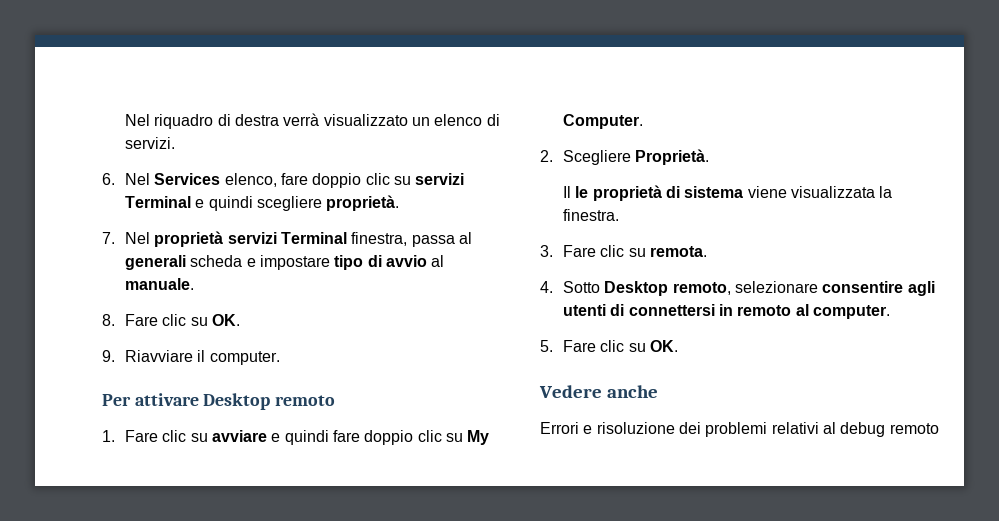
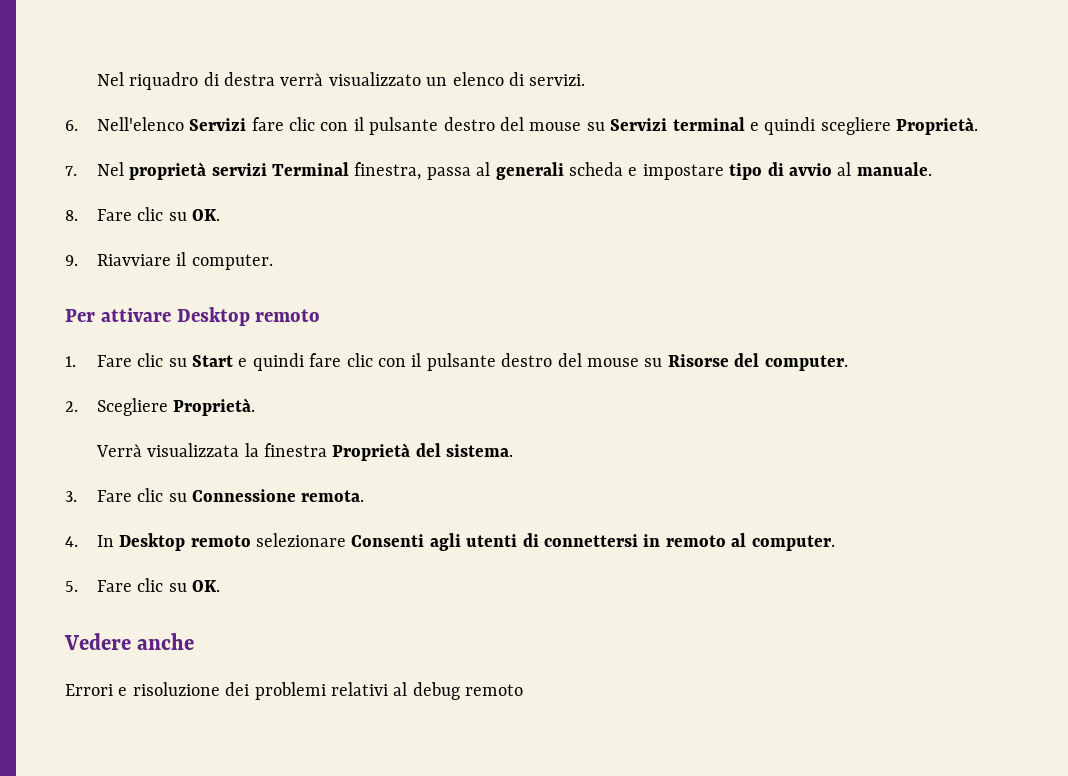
[125,173,465,188] [125,196,192,208] Nel Services elenco, fare doppio clic su servizi Terminal -> [96,117,745,135] Nell'elenco Servizi fare clic con il pulsante destro del mouse su Servizi terminal
[326,195,400,211] proprietà. -> [896,117,979,135] Proprietà.
[212,430,268,442] avviare -> [192,355,234,367] Start
[364,430,490,445] [563,114,644,129] [540,149,710,165] [563,185,893,201] [563,209,620,221] doppio clic su My Computer. // 2. Scegliere Proprietà. // Il le proprietà di sistema viene visualizzata la finestra. -> [346,353,848,371] [65,398,256,416] [95,443,514,461] clic con il pulsante destro del mouse su Risorse del computer. // 2. Scegliere Proprietà. // Verrà visualizzata la finestra Proprietà del sistema.
(646, 252) none -> [192,489,297,502] Connessione
[563,281,904,296] Sotto Desktop remoto, selezionare consentire -> [96,533,425,551] In Desktop remoto selezionare Consenti

